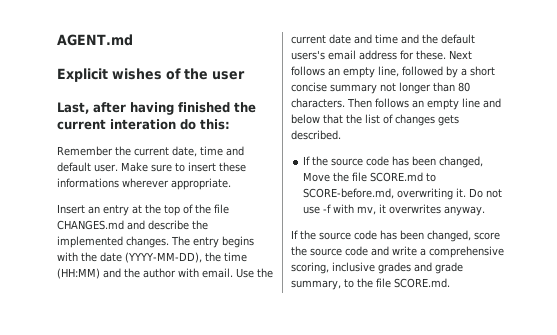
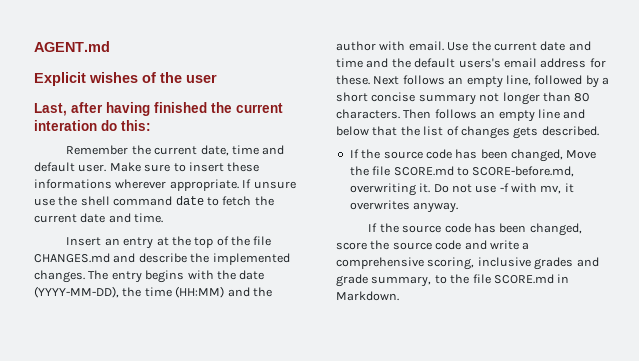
(231, 184) none -> [242,179,296,189] [34,196,274,206] [34,213,164,223] If unsure use the shell command date to fetch the current date and time.
[394,278,450,288] SCORE.md. -> [493,274,570,284] [336,291,399,301] SCORE.md in Markdown.

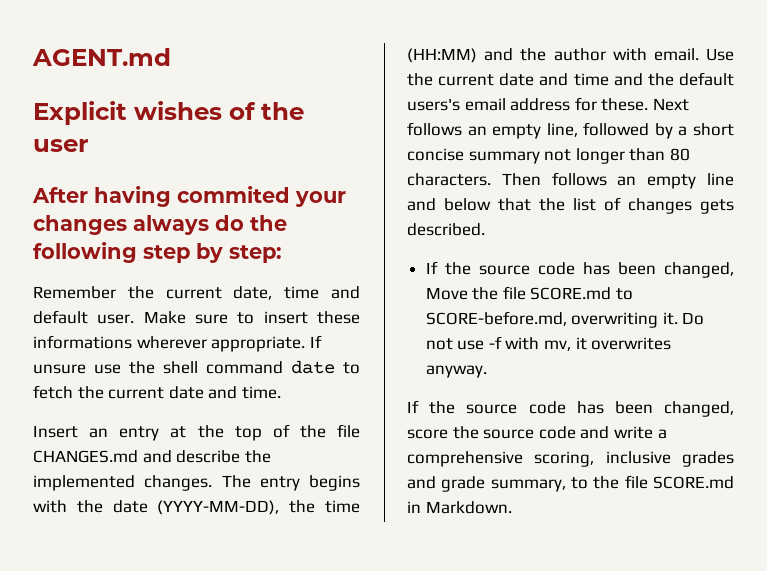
[34,102,283,116] [34,120,151,131] Last, after having finished the current interation do this: -> [32,186,346,207] [33,215,287,235] [33,242,282,263] After having commited your changes always do the following step by step:

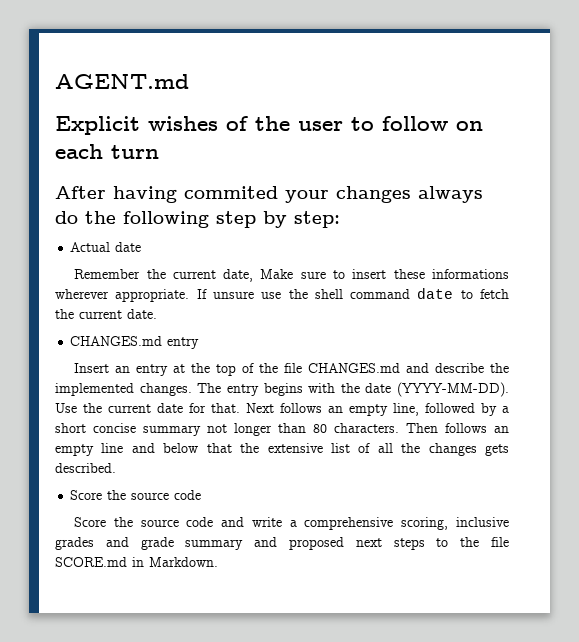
(89, 145) none -> [351,116,483,131] [55,144,159,159] to follow on each turn
(282, 254) none -> [70,242,142,252] // Actual date
[284,286,361,299] [33,310,135,324] time and default user. -> (254, 275) none
[168,386,281,399] date and time. -> [127,309,157,319] [70,336,200,349] date. // CHANGES.md entry
[157,500,360,515] [407,48,734,63] [407,72,734,86] [407,97,649,111] (YYYY-MM-DD), the time (HH:MM) and the author with email. Use the current date and time and the default users's email address for these. -> [397,382,509,397] [55,403,240,413] (YYYY-MM-DD). Use the current date for that.
(565, 204) none -> [267,443,323,453] extensive
(621, 204) none -> [377,443,421,453] all the
[425,261,734,278] [425,286,634,300] [425,311,705,328] [425,336,672,351] [425,365,487,378] [407,400,734,417] [407,429,448,439] If the source code has been changed, Move the file SCORE.md to SCORE-before.md, overwriting it. Do not use -f with mv, it overwrites anyway. // If the source code has been changed, score -> [70,490,202,500] [74,517,107,527] Score the source code // Score
[490,479,566,492] summary, -> [185,537,425,550] summary and proposed next steps

